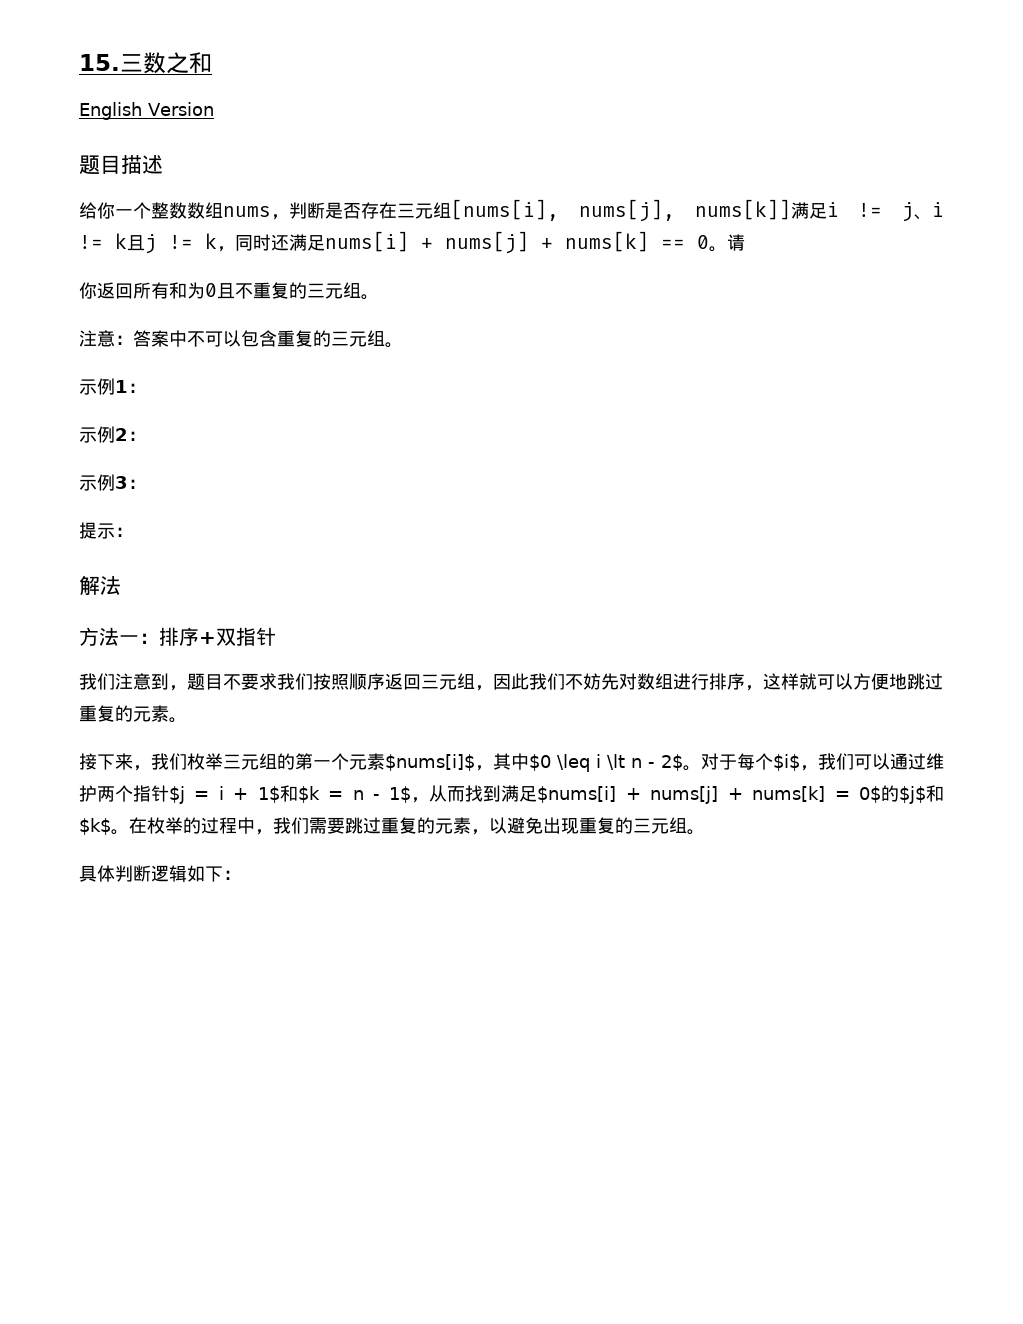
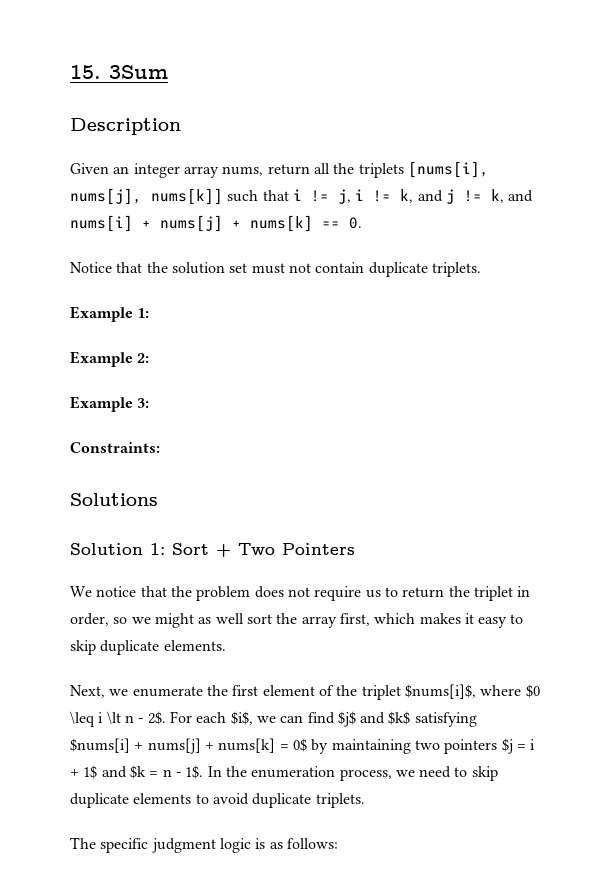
[120,52,212,74] [79,102,214,120] [79,155,163,175] [79,202,451,220] 三数之和 // English Version // 题目描述 // 给你一个整数数组nums，判断是否存在三元组 -> [109,65,168,79] [70,118,181,135] [70,163,404,178] 3Sum // Description // Given an integer array nums, return all the triplets
[790,202,944,222] [79,233,325,254] 满足i != j、i != k且j != k，同时还满足 -> [227,189,534,204] such that i != j, i != k, and j != k, and
[697,234,745,252] [79,282,379,300] [79,330,403,348] [79,378,146,395] [79,426,146,443] [79,474,146,491] [79,522,133,539] [79,575,121,595] [79,627,276,646] [79,673,943,691] [79,705,187,723] [79,753,529,771] 0。请 // 你返回所有和为0且不重复的三元组。 // 注意：答案中不可以包含重复的三元组。 // 示例1： // 示例2： // 示例3： // 提示： // 解法 // 方法一：排序+双指针 // 我们注意到，题目不要求我们按照顺序返回三元组，因此我们不妨先对数组进行排序，这样就可以方便地跳过重复的元素。 // 接下来，我们枚举三元组的第一个元素$nums[i]$，其中 -> [349,217,362,229] [70,262,481,277] [70,306,150,322] [70,351,150,367] [70,396,150,412] [70,442,160,453] [70,493,158,506] [70,543,355,557] [70,586,531,601] [70,613,524,628] [70,640,226,655] [70,684,522,700] 0. // Notice that the solution set must not contain duplicate triplets. // Example 1: // Example 2: // Example 3: // Constraints: // Solutions // Solution 1: Sort + Two Pointers // We notice that the problem does not require us to return the triplet in order, so we might as well sort the array first, which makes it easy to skip duplicate elements. // Next, we enumerate the first element of the triplet $nums[i]$, where
[661,753,944,771] [79,785,538,804] 2$。对于每个$i$，我们可以通过维护两个指针$j = i + 1$和$k = n - 1$，从而找到满足 -> [147,711,477,727] 2$. For each $i$, we can find $j$ and $k$ satisfying
[881,785,945,804] [79,817,705,835] [79,865,241,882] 的$j$和$k$。在枚举的过程中，我们需要跳过重复的元素，以避免出现重复的三元组。 // 具体判断逻辑如下： -> [311,738,536,754] [70,765,498,781] [70,793,365,808] [70,837,338,853] by maintaining two pointers $j = i + 1$ and $k = n - 1$. In the enumeration process, we need to skip duplicate elements to avoid duplicate triplets. // The specific judgment logic is as follows:

